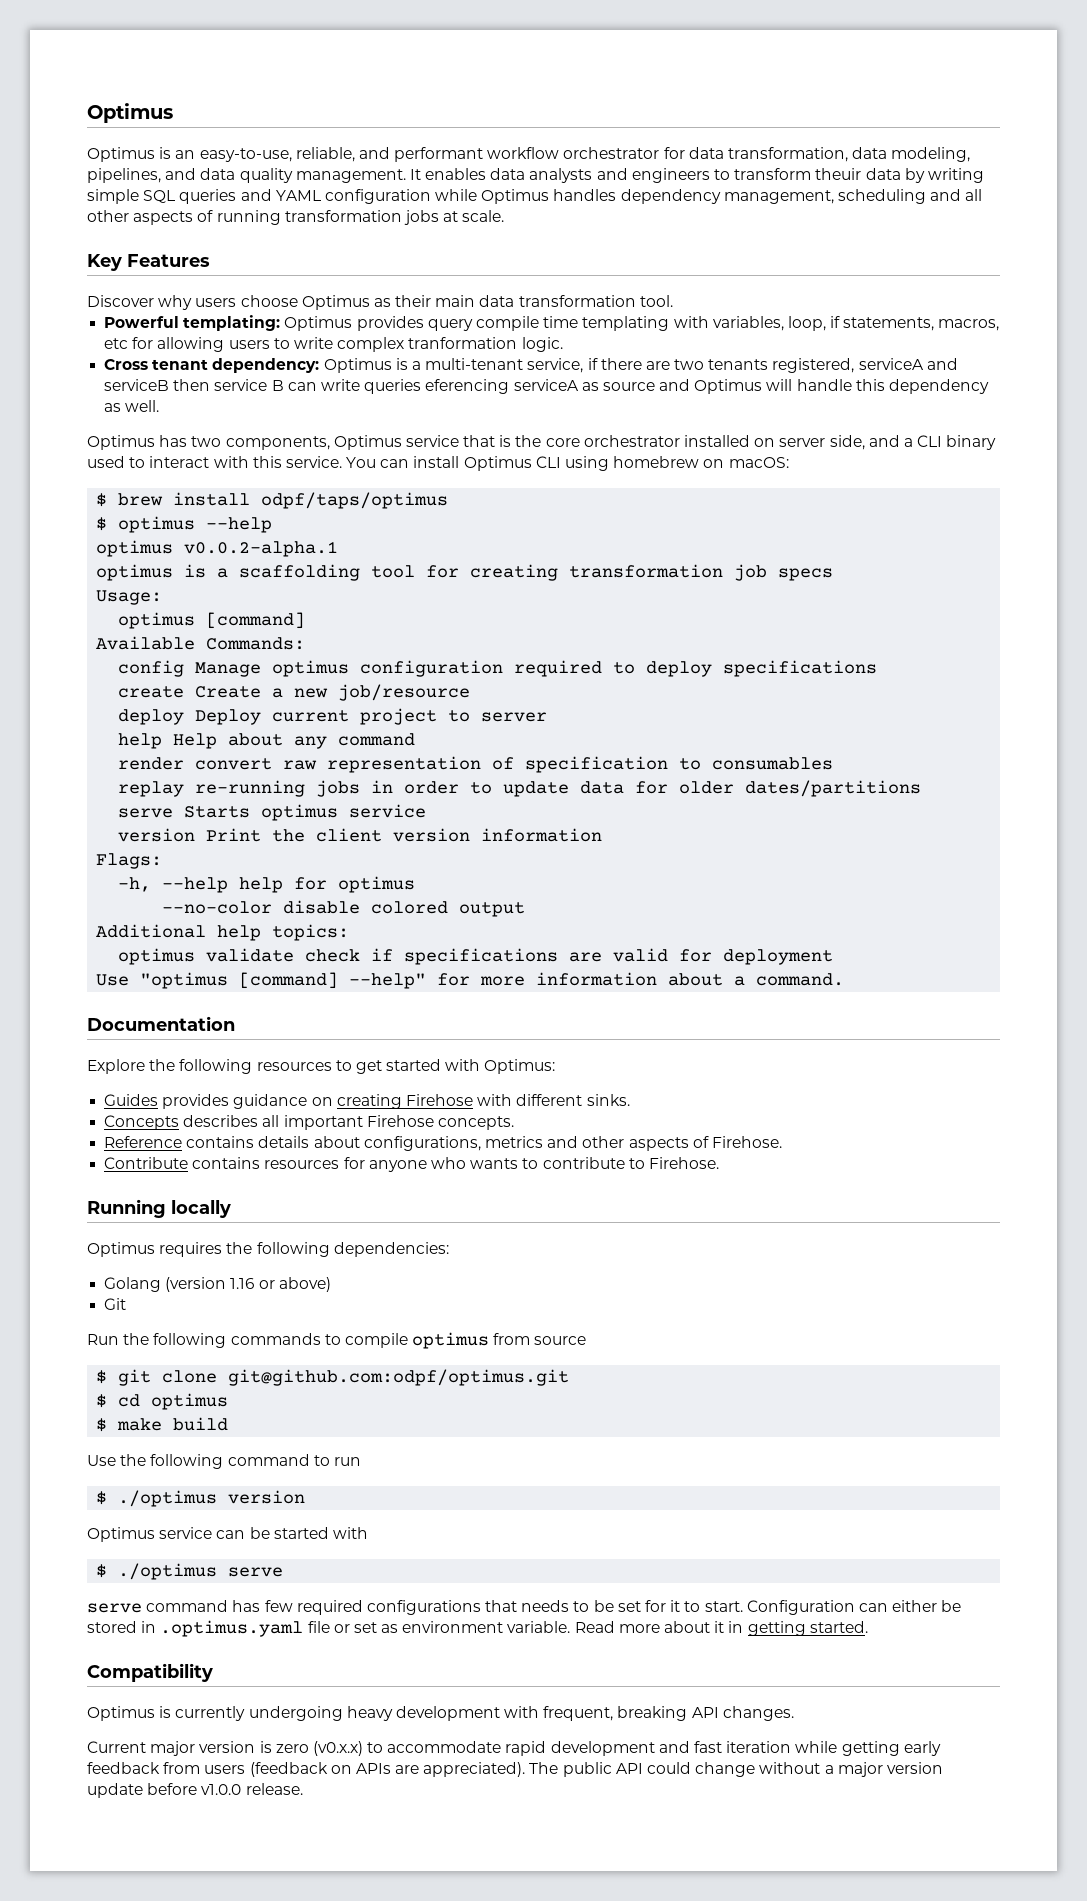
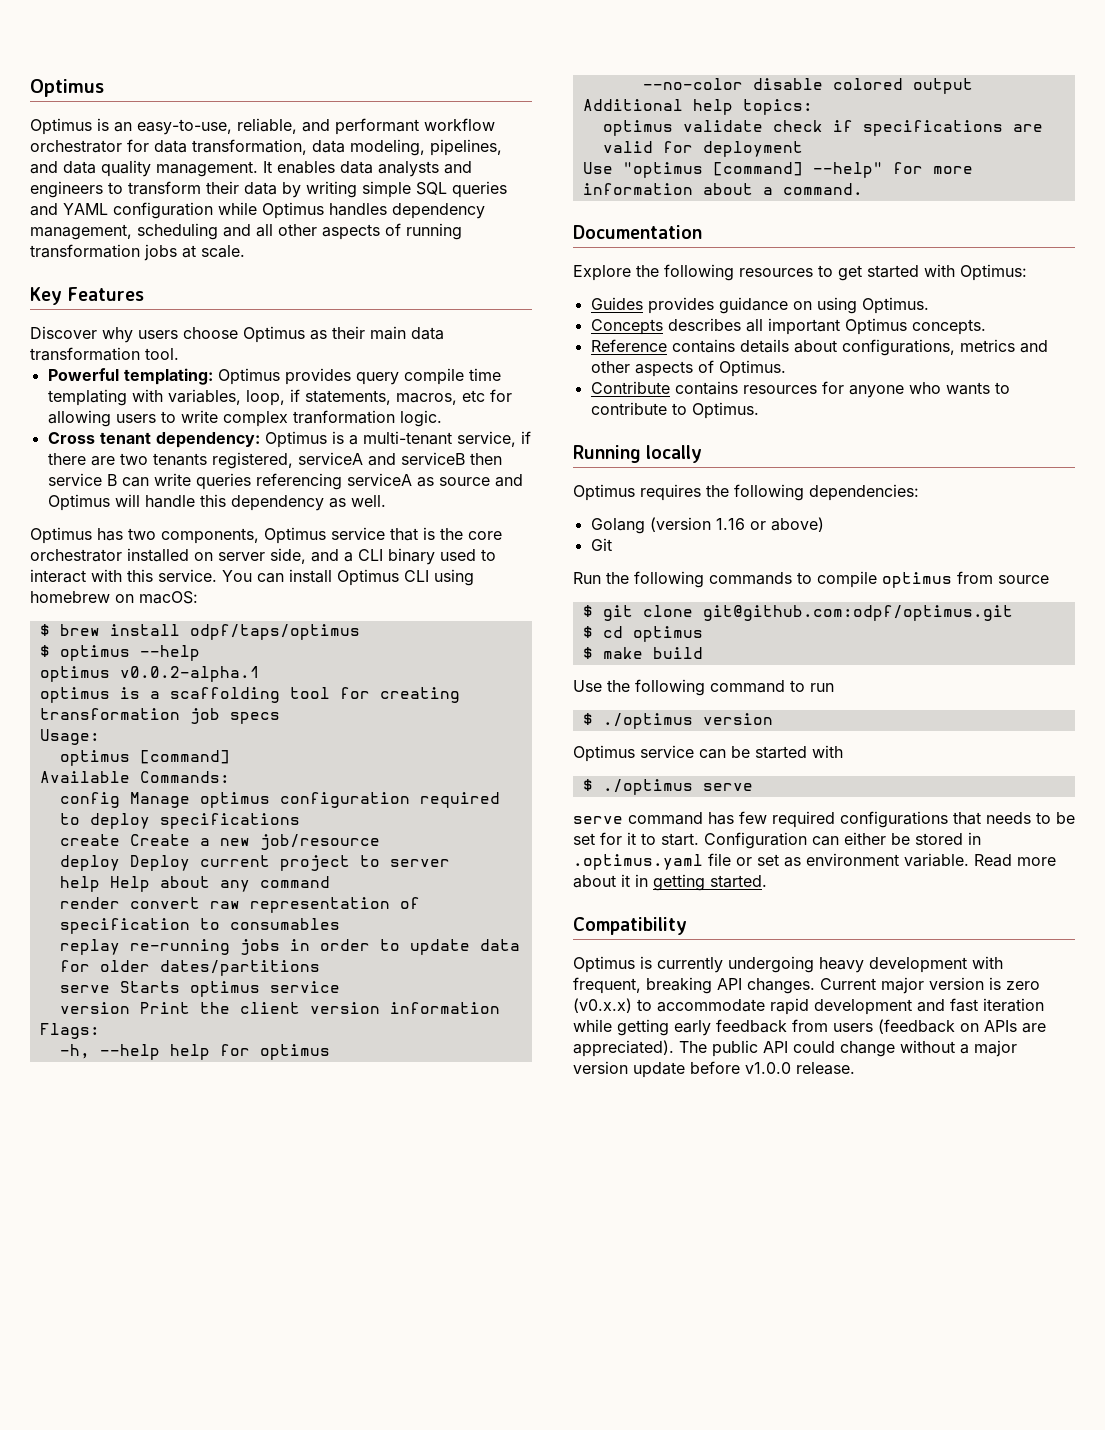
[815,168,862,180] theuir -> [206,181,239,194] their
[425,379,510,394] eferencing -> [255,473,342,490] referencing
[336,1094,630,1109] creating Firehose with different sinks. -> [816,297,929,314] using Optimus.
[366,1115,434,1127] Firehose -> [844,318,907,335] Optimus
[711,1136,782,1148] Firehose. -> [718,360,786,377] Optimus.
[648,1157,719,1169] Firehose. -> [691,402,759,419] Optimus.
(794, 1713) // -> (815, 986) none

